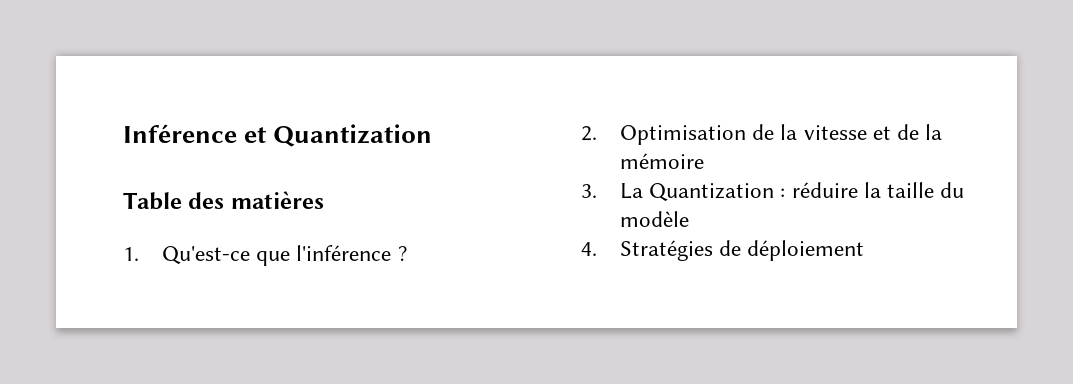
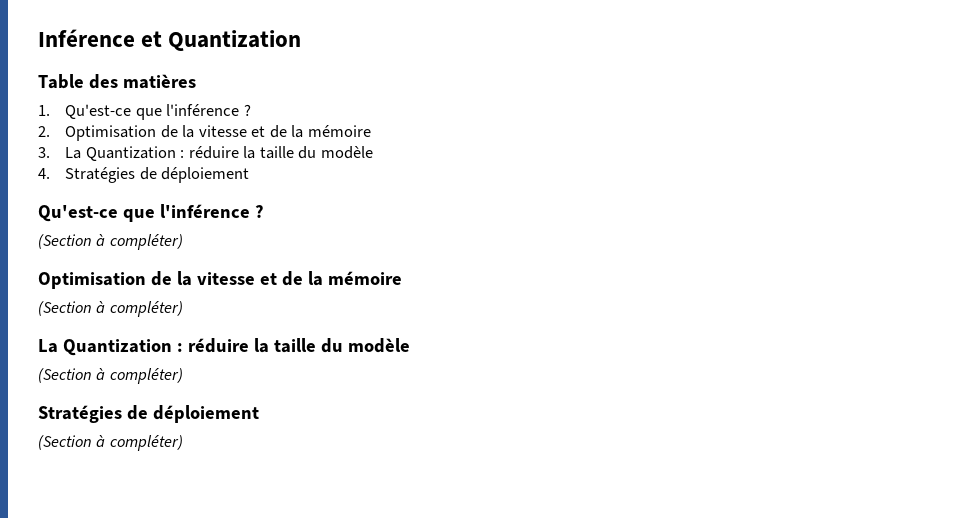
(865, 250) none -> [38,204,264,222] [38,234,183,250] [38,271,402,289] [38,301,183,317] [38,338,410,356] [38,368,183,384] [38,405,259,423] [38,435,183,451] // Qu'est-ce que l'inférence ? // (Section à compléter) // Optimisation de la vitesse et de la mémoire // (Section à compléter) // La Quantization : réduire la taille du modèle // (Section à compléter) // Stratégies de déploiement // (Section à compléter)

